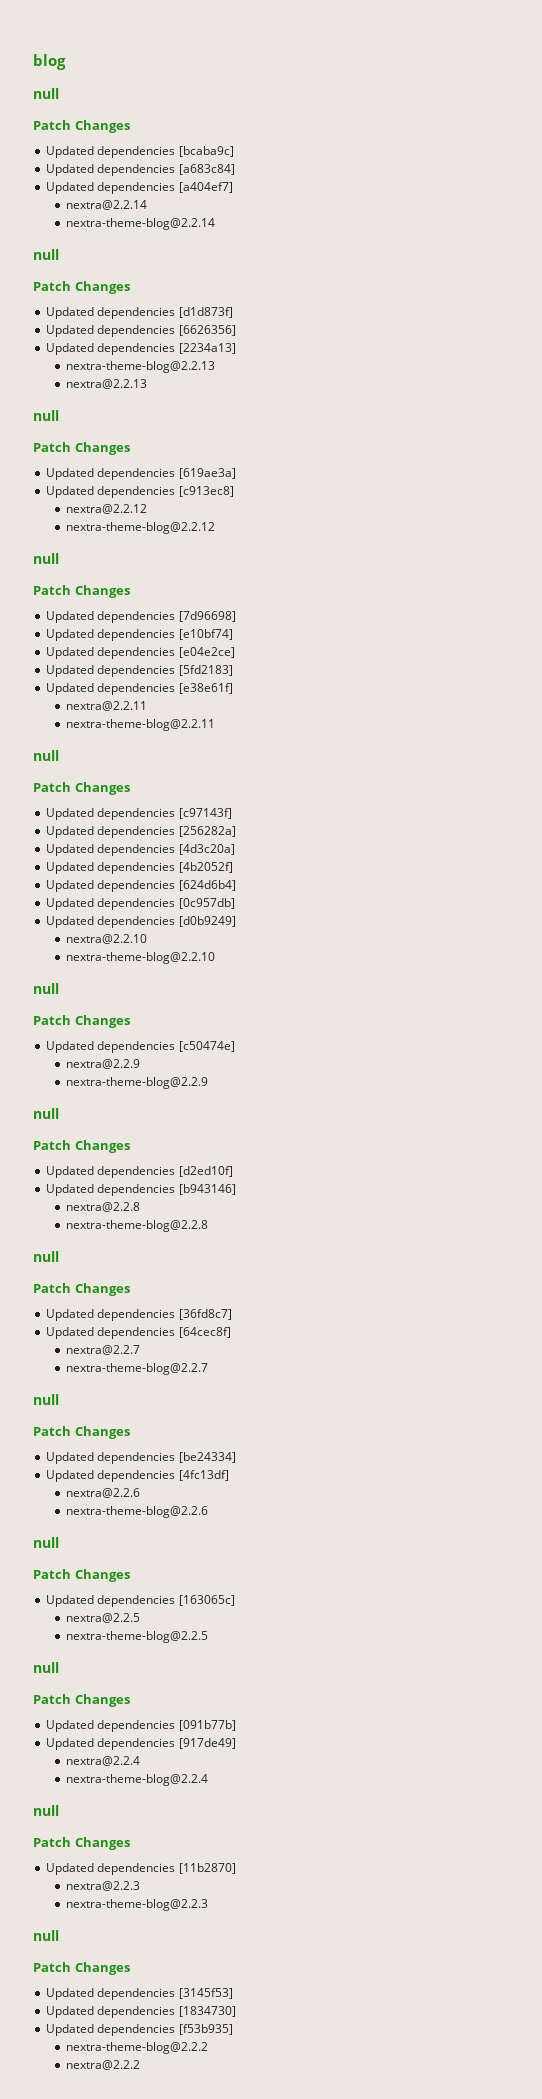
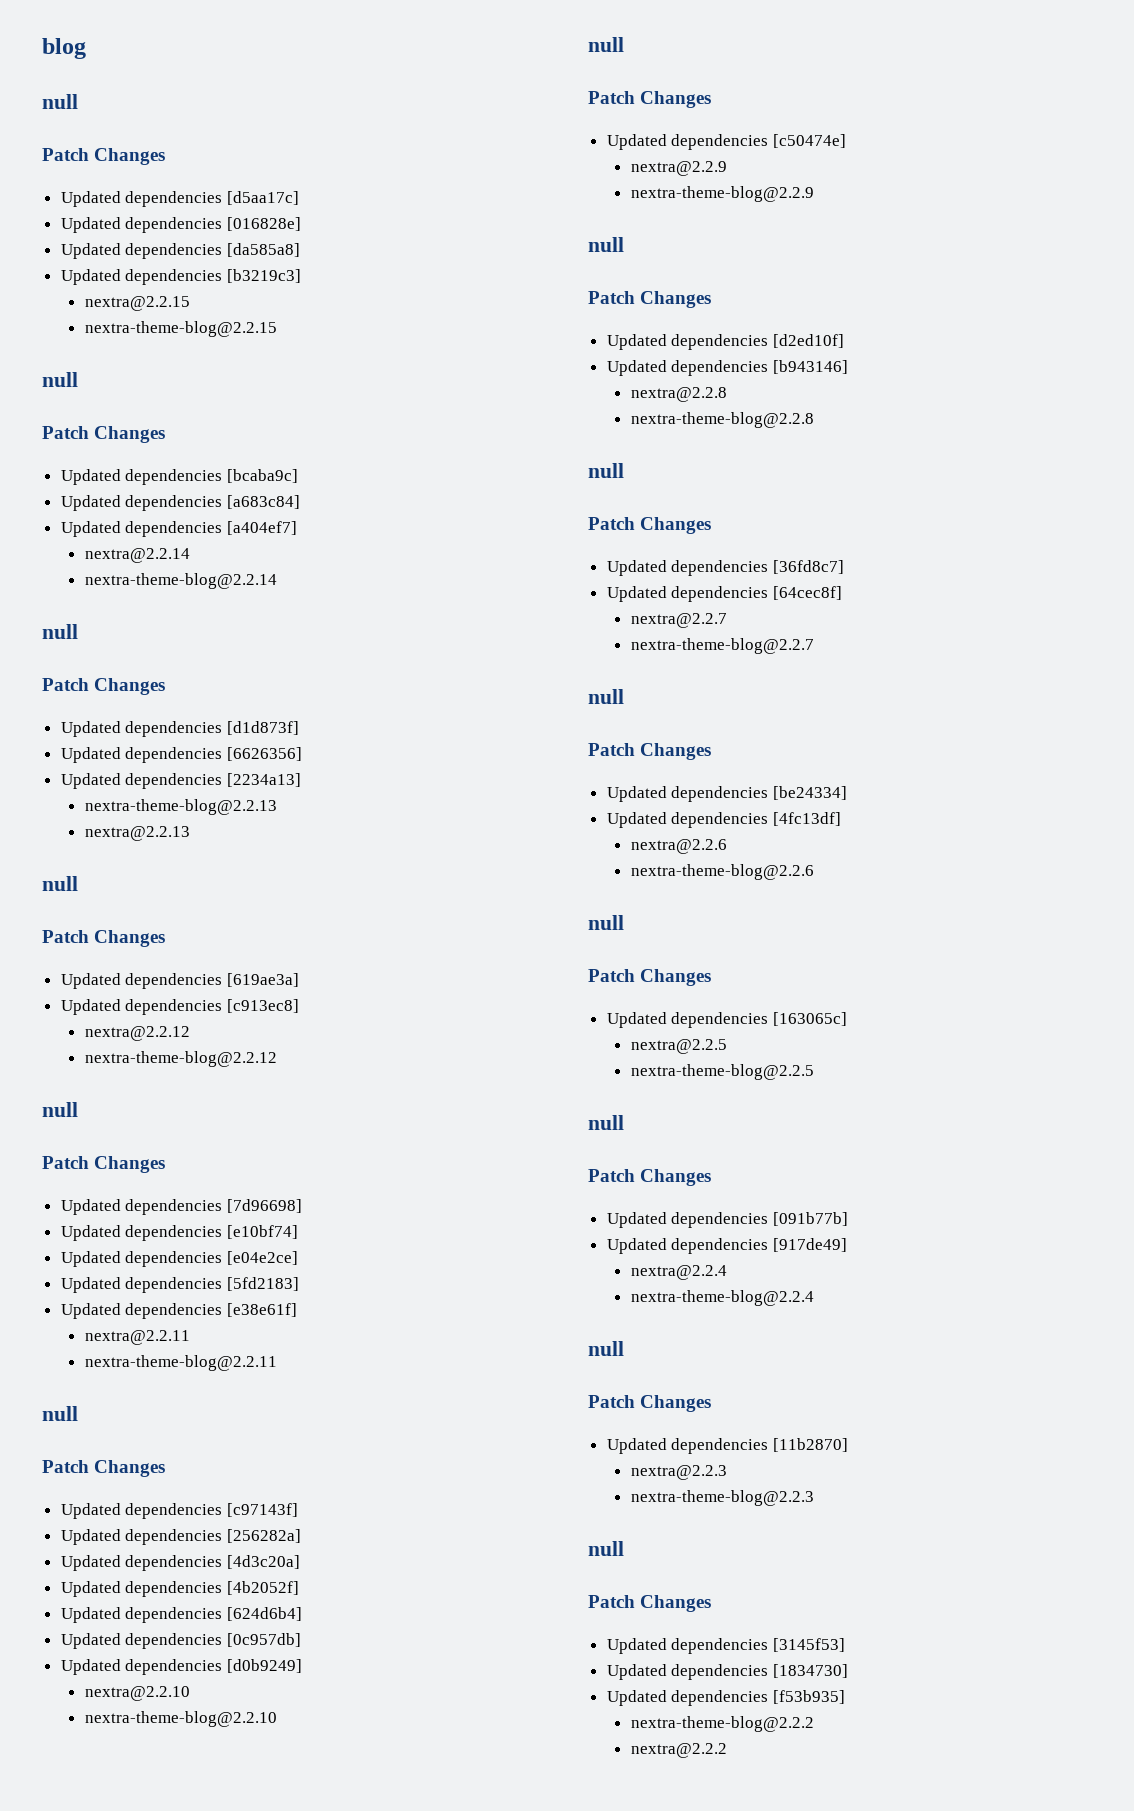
(130, 126) none -> [60,191,299,207] [60,217,301,233] [60,243,300,259] [60,269,301,285] [84,296,190,311] [84,321,277,337] [42,372,78,387] [42,426,166,443] // Updated dependencies [d5aa17c] // Updated dependencies [016828e] // Updated dependencies [da585a8] // Updated dependencies [b3219c3] // nextra@2.2.15 // nextra-theme-blog@2.2.15 // null // Patch Changes

